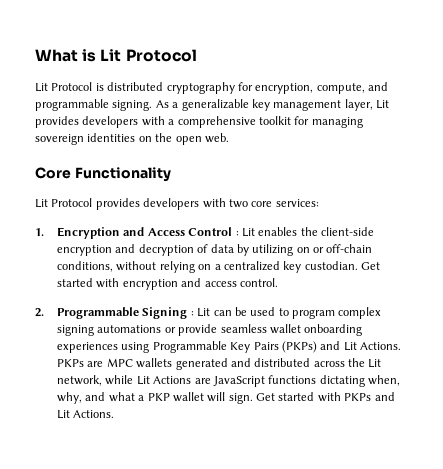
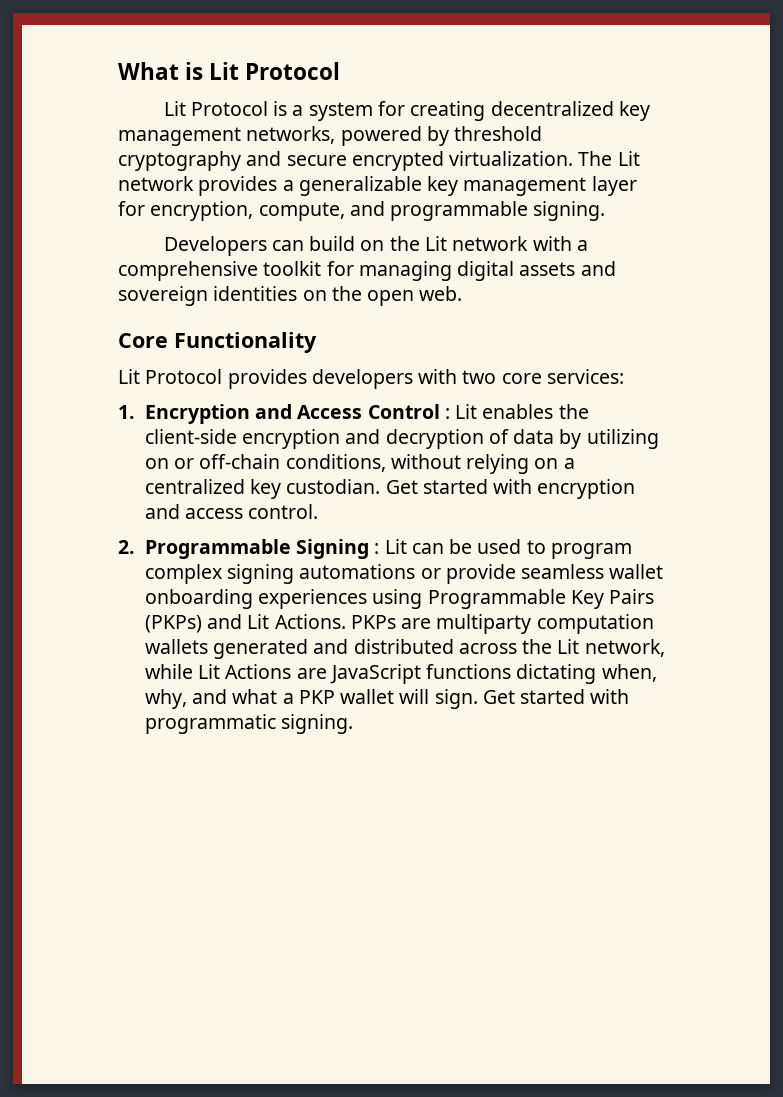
[107,82,235,94] distributed cryptography -> [292,101,650,121] [118,126,543,146] [118,151,640,171] [118,176,637,196] a system for creating decentralized key management networks, powered by threshold cryptography and secure encrypted virtualization. The Lit network provides a generalizable key management layer
[155,99,389,111] [35,116,139,128] As a generalizable key management layer, Lit provides developers -> [163,236,529,256] // Developers can build on the Lit network
(363, 122) none -> [457,261,616,281] digital assets and
[106,358,133,367] MPC -> [436,614,654,634] multiparty computation
[344,392,395,401] [57,410,115,419] PKPs and Lit Actions. -> [144,714,354,734] programmatic signing.

